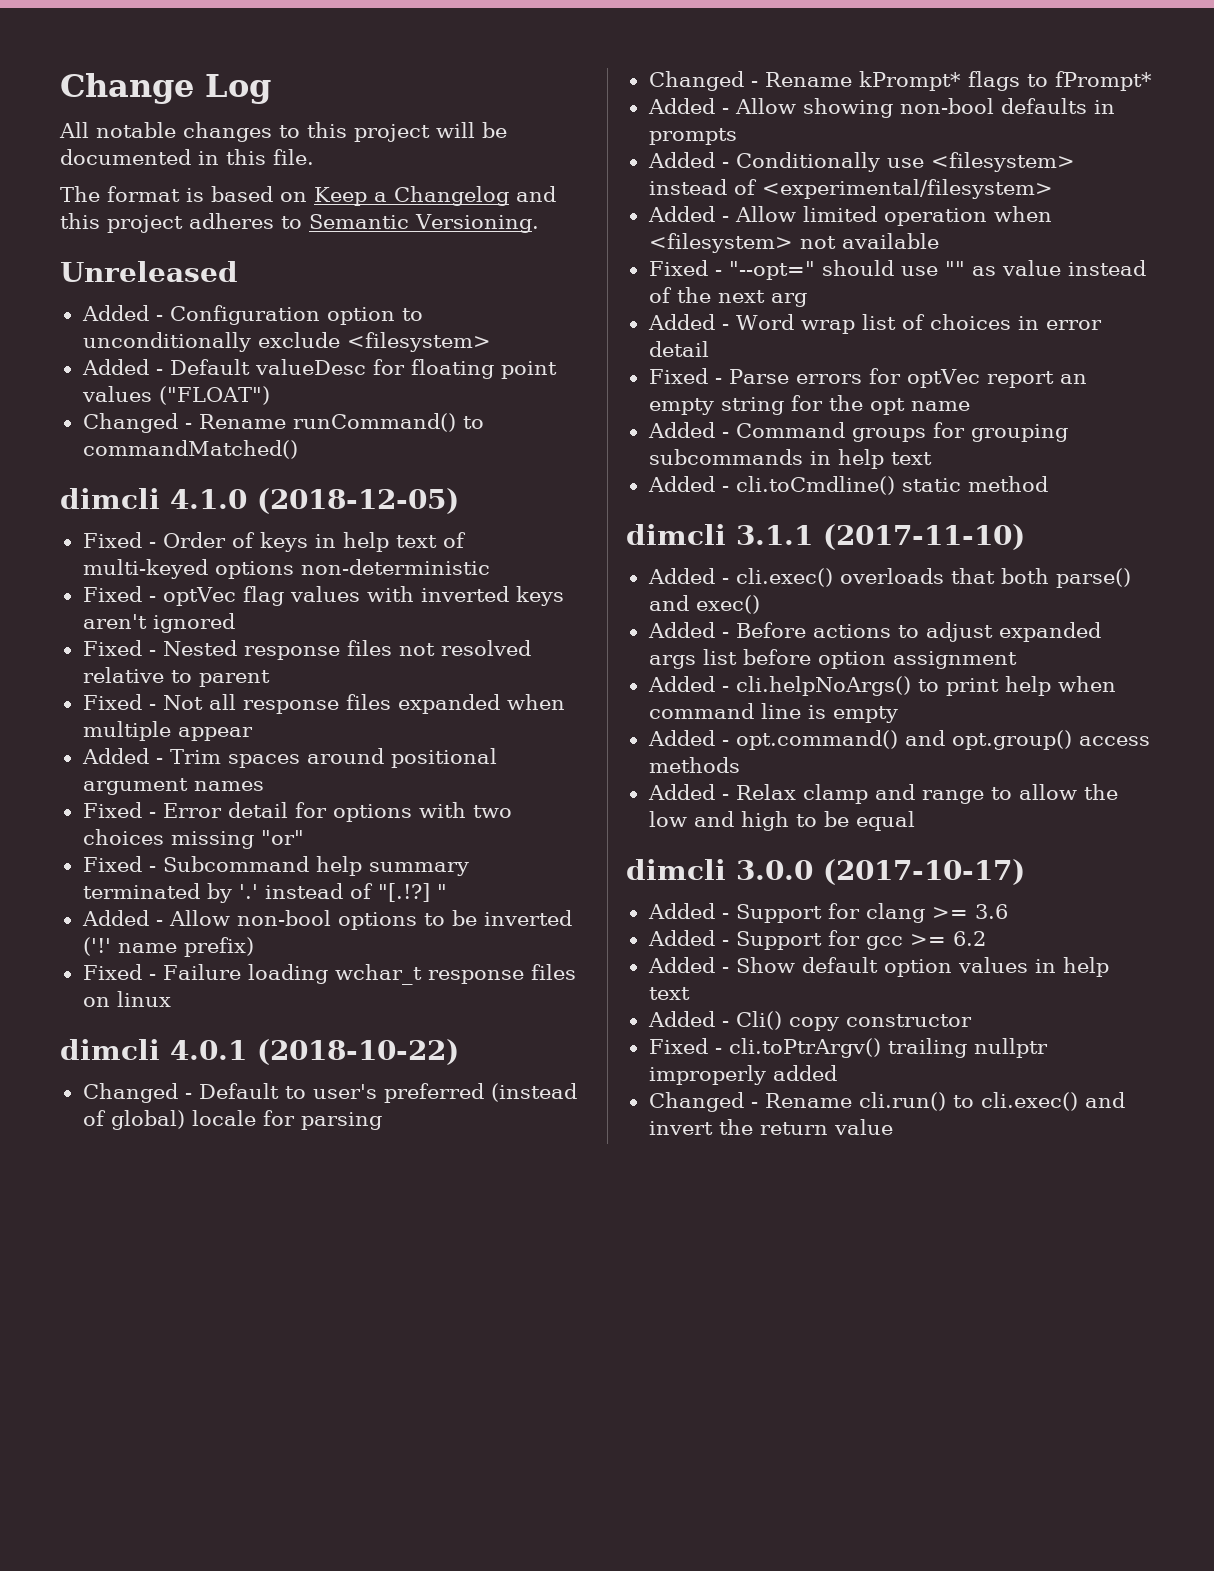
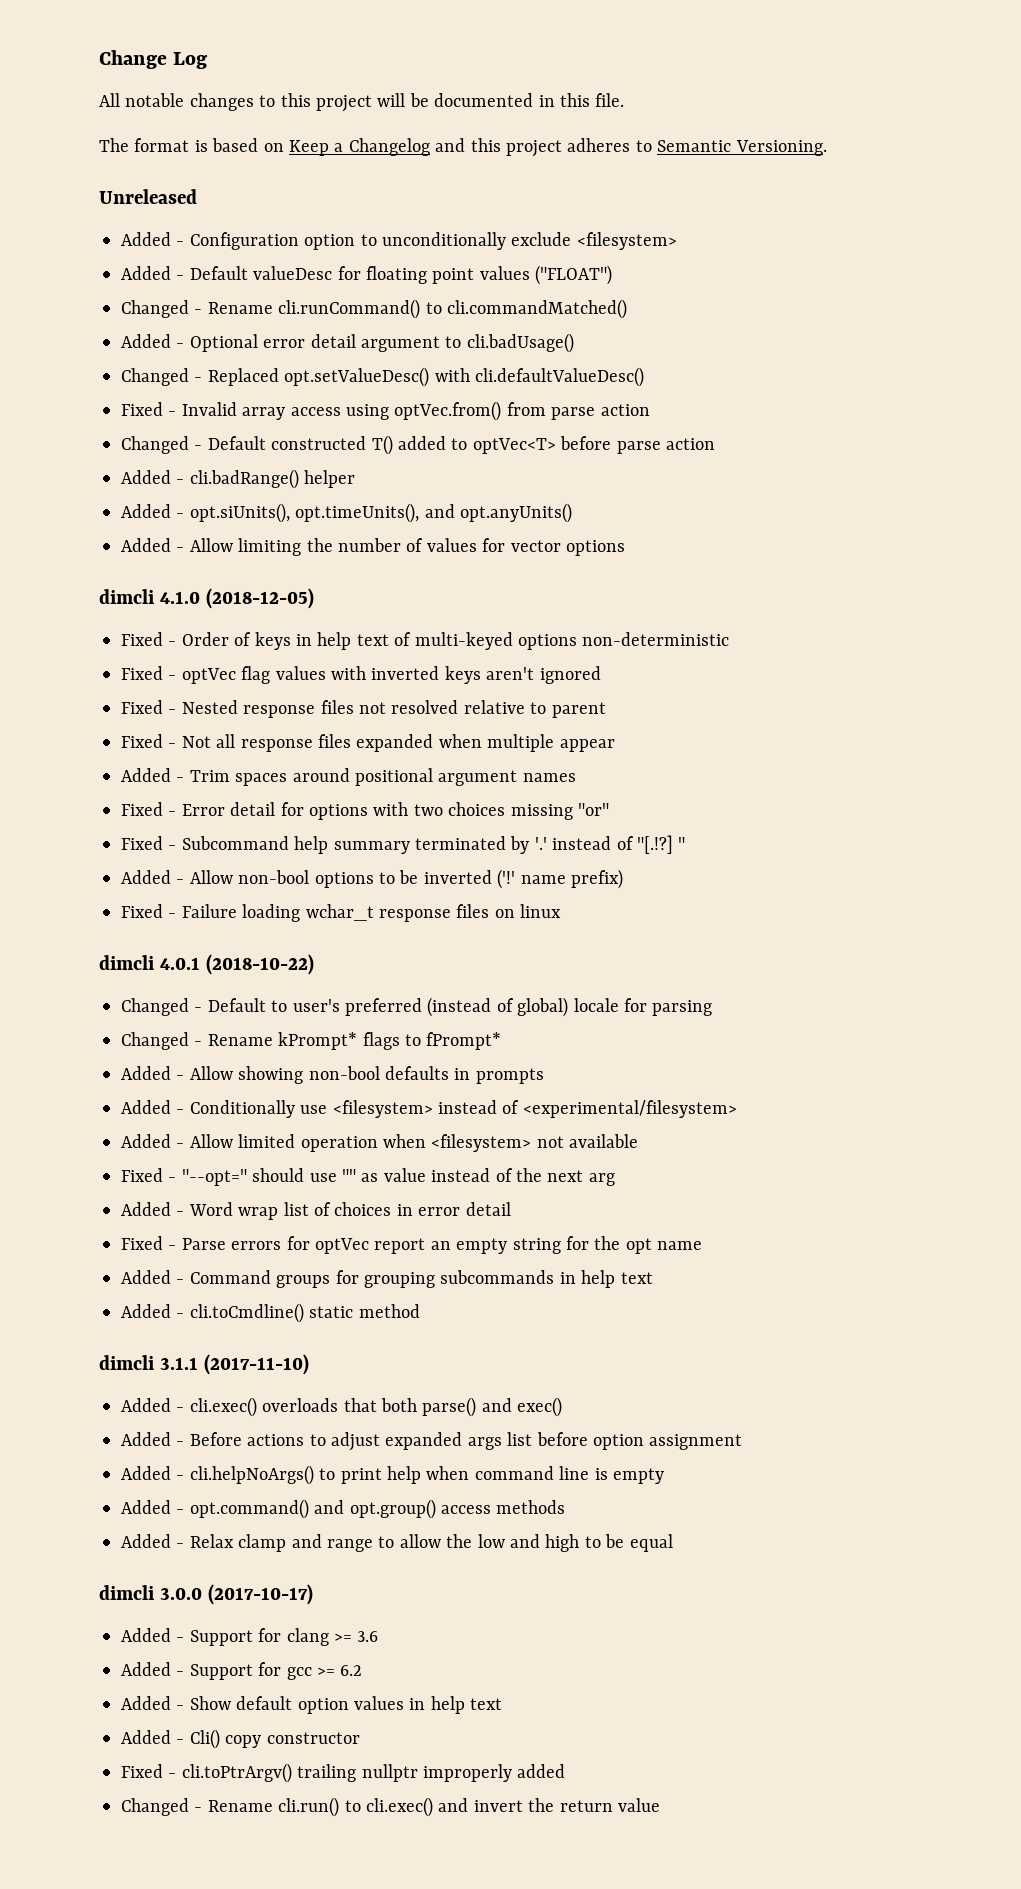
[292,413,484,432] [82,440,298,459] runCommand() to commandMatched() -> [278,299,627,319] [121,333,574,353] [121,367,644,387] [121,401,650,421] [121,435,715,455] [121,469,356,489] [121,503,572,523] [121,538,625,556] cli.runCommand() to cli.commandMatched() // Added - Optional error detail argument to cli.badUsage() // Changed - Replaced opt.setValueDesc() with cli.defaultValueDesc() // Fixed - Invalid array access using optVec.from() from parse action // Changed - Default constructed T() added to optVec<T> before parse action // Added - cli.badRange() helper // Added - opt.siUnits(), opt.timeUnits(), and opt.anyUnits() // Added - Allow limiting the number of values for vector options

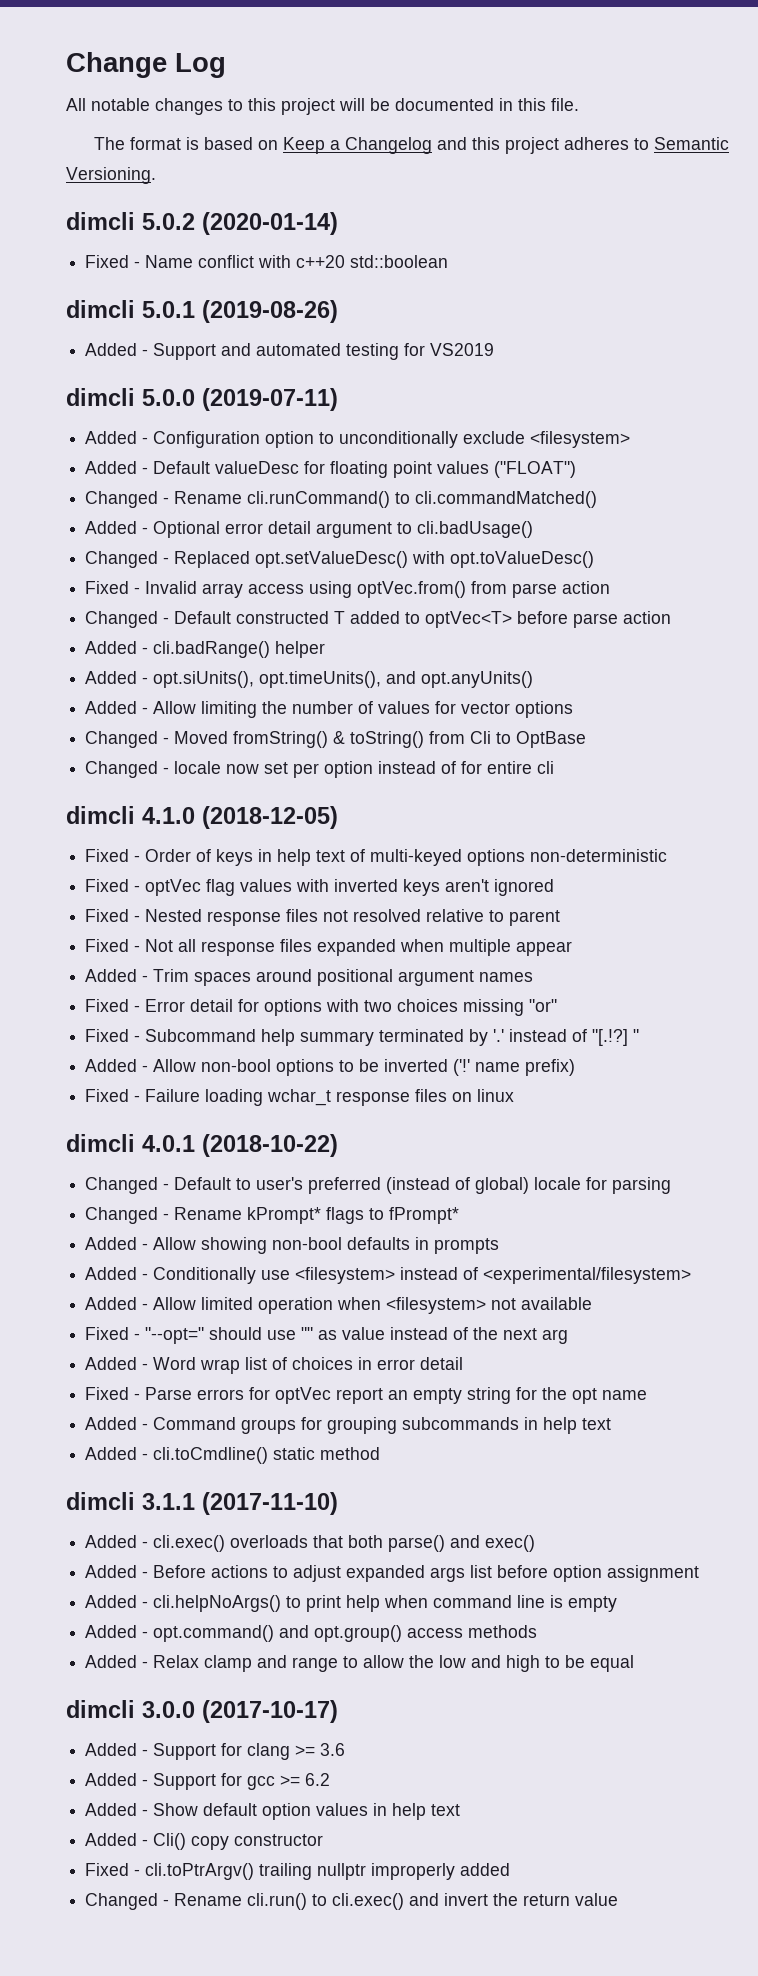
[99,189,197,204] Unreleased -> [66,212,338,235] [85,255,449,268] [66,300,338,323] [85,343,495,360] [66,388,338,411] dimcli 5.0.2 (2020-01-14) // Fixed - Name conflict with c++20 std::boolean // dimcli 5.0.1 (2019-08-26) // Added - Support and automated testing for VS2019 // dimcli 5.0.0 (2019-07-11)
[475,367,644,387] cli.defaultValueDesc() -> [450,551,595,568] opt.toValueDesc()
[371,435,393,455] T() -> [334,611,346,624] T
(625, 548) none -> [85,731,587,748] [85,761,555,778] // Changed - Moved fromString() & toString() from Cli to OptBase // Changed - locale now set per option instead of for entire cli

